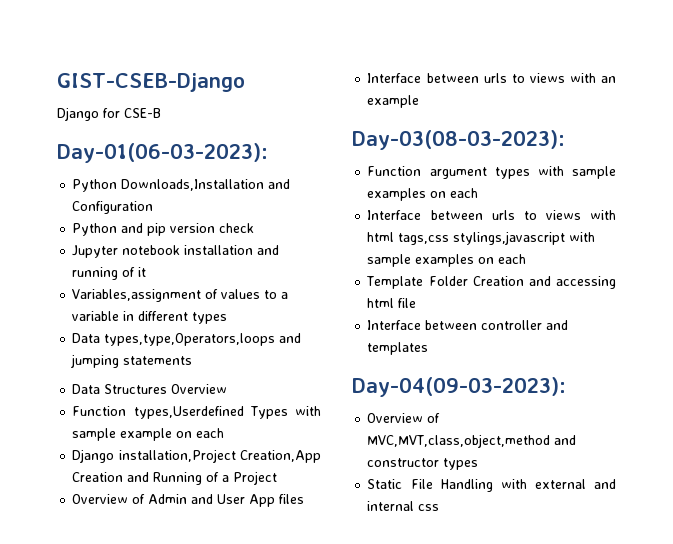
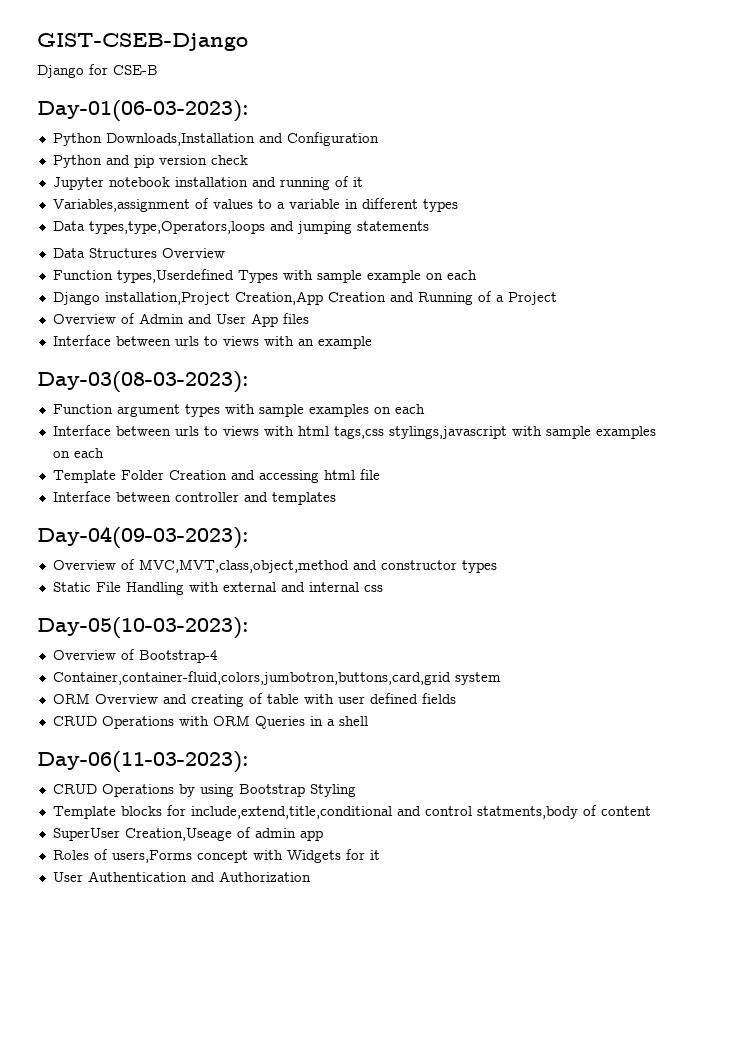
(440, 507) none -> [37,617,249,639] [52,649,218,663] [52,671,501,685] [52,693,456,707] [52,715,368,729] [37,751,249,773] [52,784,356,797] [52,805,651,819] [52,827,323,841] [52,849,380,863] [52,871,311,882] // Day-05(10-03-2023): // Overview of Bootstrap-4 // Container,container-fluid,colors,jumbotron,buttons,card,grid system // ORM Overview and creating of table with user defined fields // CRUD Operations with ORM Queries in a shell // Day-06(11-03-2023): // CRUD Operations by using Bootstrap Styling // Template blocks for include,extend,title,conditional and control statments,body of content // SuperUser Creation,Useage of admin app // Roles of users,Forms concept with Widgets for it // User Authentication and Authorization

